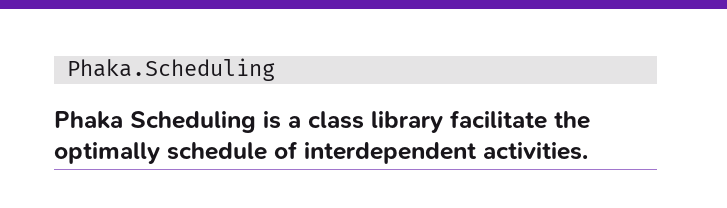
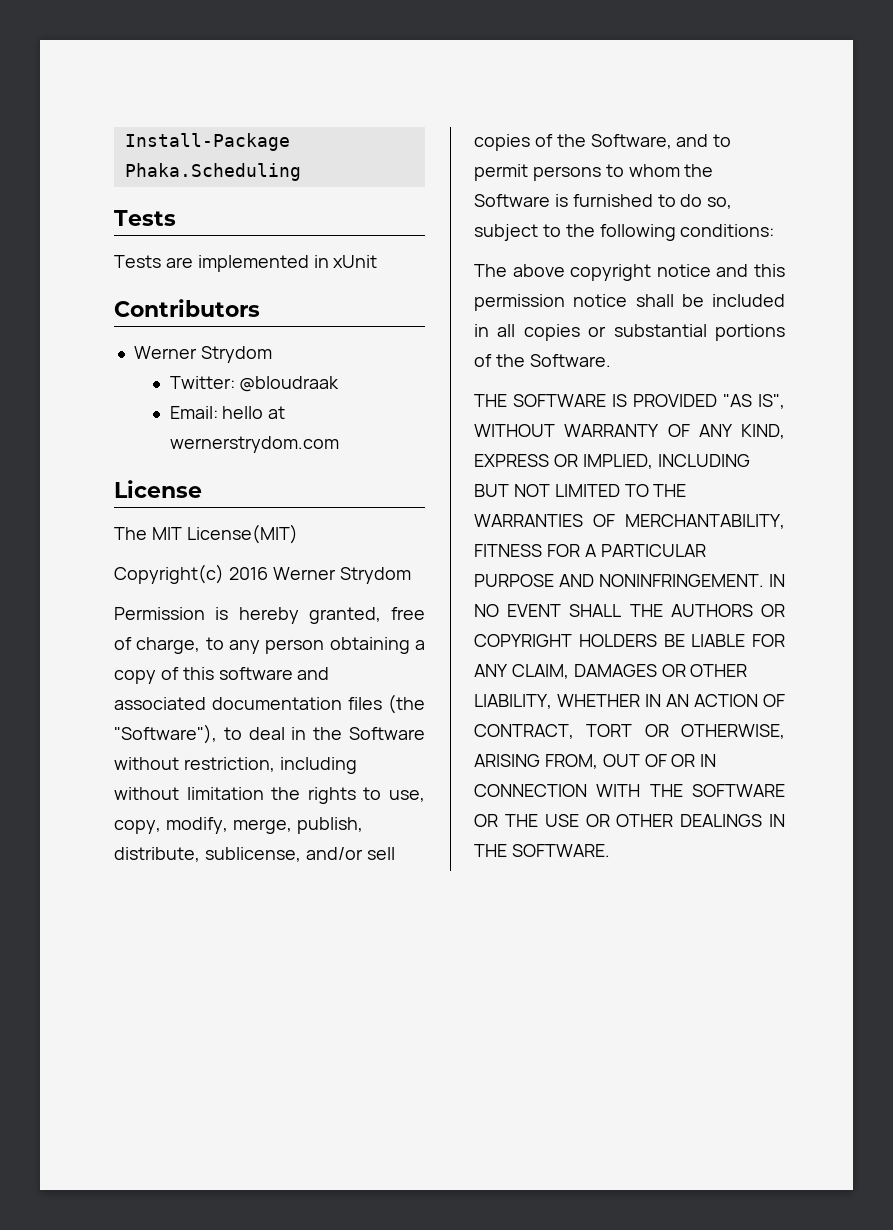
(67, 69) none -> [124,133,290,151] Install-Package
[54,110,590,133] [54,141,588,164] Phaka Scheduling is a class library facilitate the optimally schedule of interdependent activities. -> [114,210,176,226] [114,255,378,272] [114,299,260,317] [133,346,272,363] [169,376,340,392] [169,406,286,419] [169,436,339,453] [114,480,202,498] [114,524,298,544] [114,564,411,584] [114,607,425,624] [114,637,426,654] [114,667,330,684] [114,694,425,714] [114,724,425,744] [114,757,357,774] [114,787,425,804] [114,817,363,834] [114,847,395,862] [474,134,732,151] [474,164,714,181] [474,194,733,209] [474,224,775,241] [474,264,785,281] [474,294,785,311] [474,324,785,341] [474,354,611,367] [474,394,785,409] [474,424,785,439] [474,454,750,469] [474,484,687,497] [474,514,785,529] [474,544,706,557] [474,574,785,587] [474,604,785,617] [474,634,785,647] [474,664,748,679] [474,694,785,709] [474,724,785,739] [474,754,717,769] [474,784,785,797] [474,814,785,827] [474,844,610,857] Tests // Tests are implemented in xUnit // Contributors // Werner Strydom // Twitter: @bloudraak // Email: hello at wernerstrydom.com // License // The MIT License(MIT) // Copyright(c) 2016 Werner Strydom // Permission is hereby granted, free of charge, to any person obtaining a copy of this software and associated documentation files (the "Software"), to deal in the Software without restriction, including without limitation the rights to use, copy, modify, merge, publish, distribute, sublicense, and/or sell copies of the Software, and to permit persons to whom the Software is furnished to do so, subject to the following conditions: // The above copyright notice and this permission notice shall be included in all copies or substantial portions of the Software. // THE SOFTWARE IS PROVIDED "AS IS", WITHOUT WARRANTY OF ANY KIND, EXPRESS OR IMPLIED, INCLUDING BUT NOT LIMITED TO THE WARRANTIES OF MERCHANTABILITY, FITNESS FOR A PARTICULAR PURPOSE AND NONINFRINGEMENT. IN NO EVENT SHALL THE AUTHORS OR COPYRIGHT HOLDERS BE LIABLE FOR ANY CLAIM, DAMAGES OR OTHER LIABILITY, WHETHER IN AN ACTION OF CONTRACT, TORT OR OTHERWISE, ARISING FROM, OUT OF OR IN CONNECTION WITH THE SOFTWARE OR THE USE OR OTHER DEALINGS IN THE SOFTWARE.

